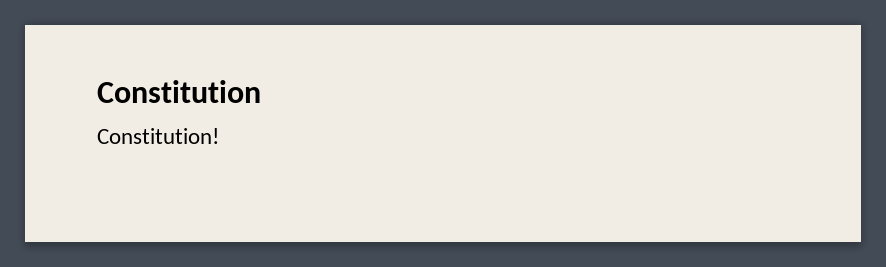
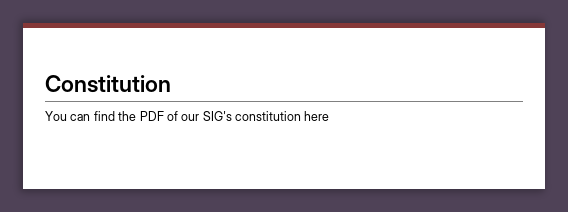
[97,128,219,144] Constitution! -> [45,111,330,121] You can find the PDF of our SIG's constitution here

